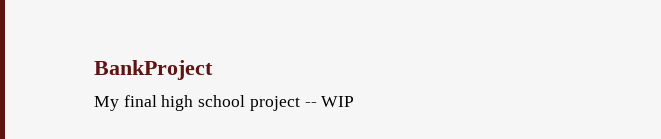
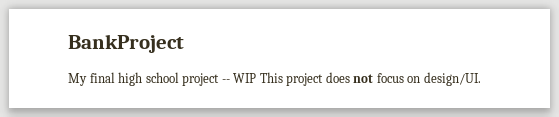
(355, 101) none -> [259,72,481,86] This project does not focus on design/UI.

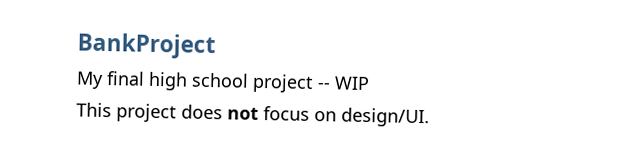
(257, 78) none -> (370, 83) //

